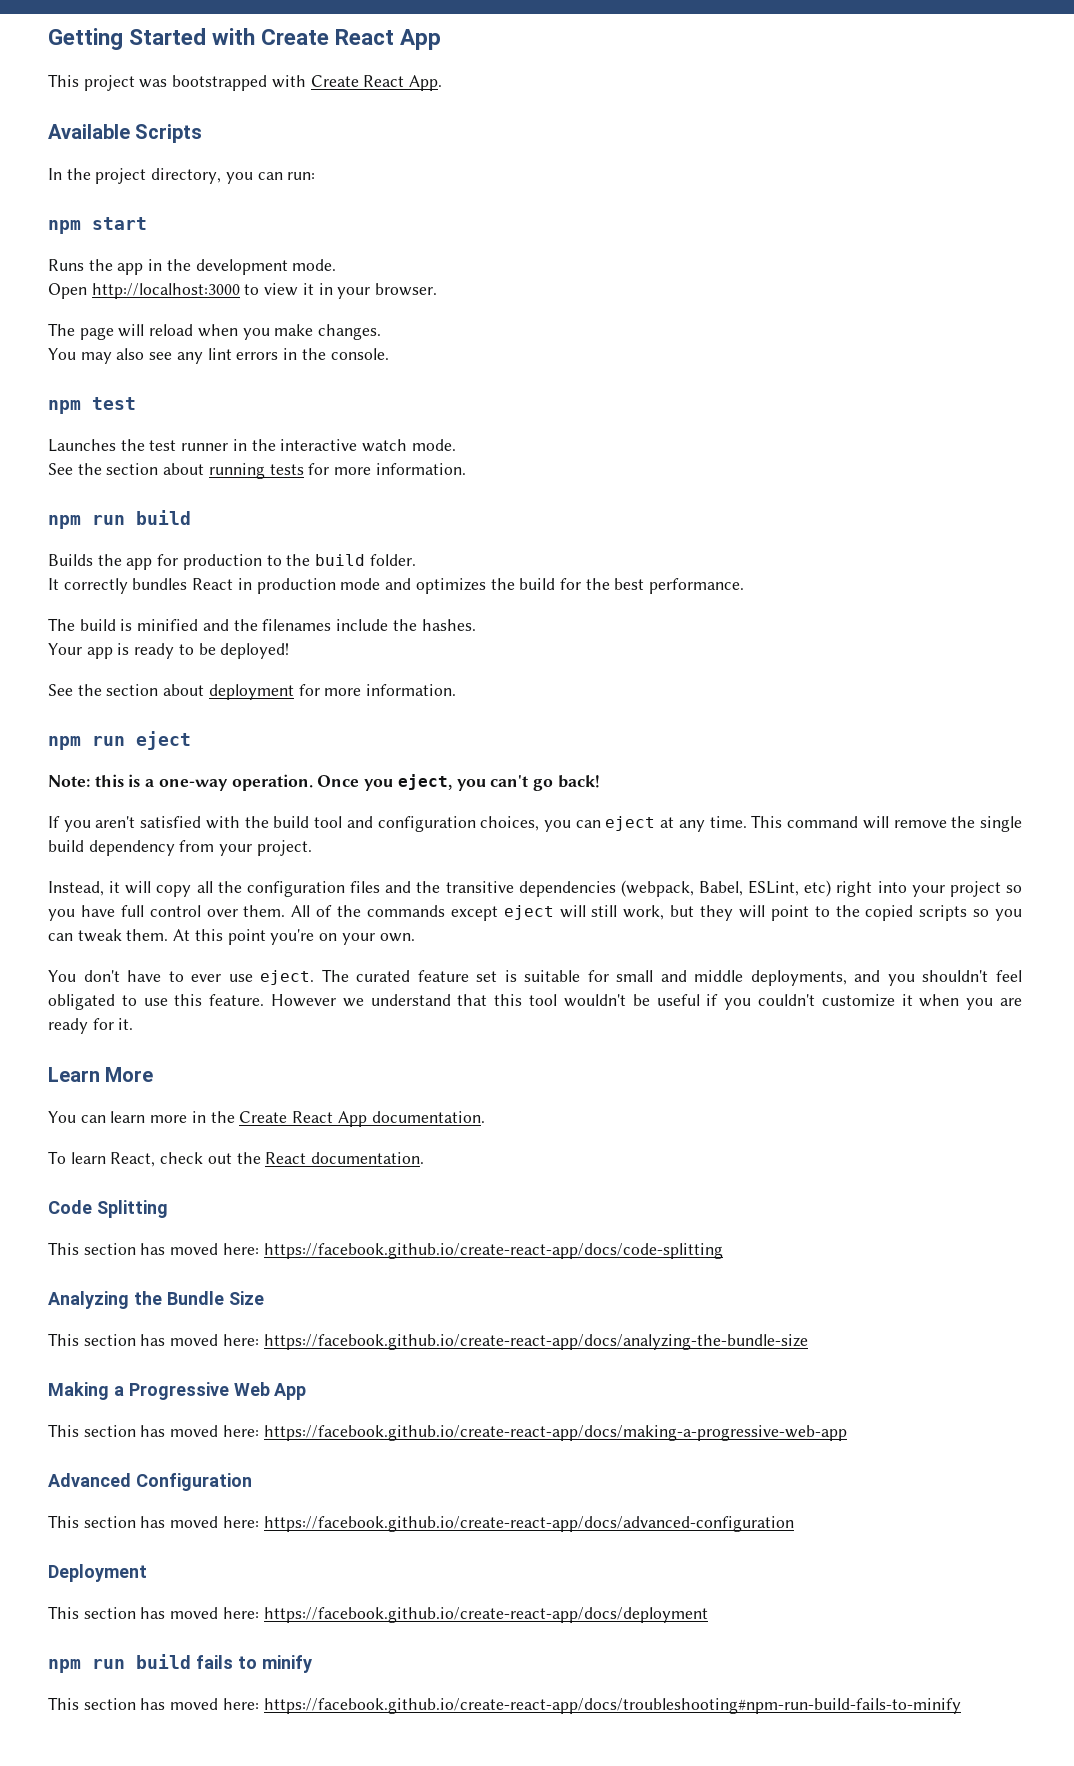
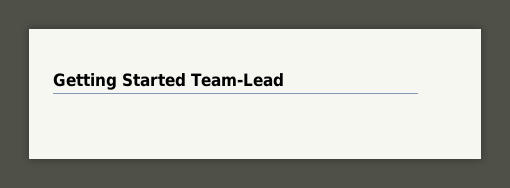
[212,28,442,50] [48,74,443,91] [48,124,203,143] [48,168,316,184] [48,217,147,234] [48,259,337,275] [48,283,438,299] [48,323,382,340] [48,348,389,364] [48,397,136,414] [48,439,456,452] [48,463,466,479] [48,510,191,529] [48,554,416,570] [48,578,745,594] [48,618,476,631] [48,643,290,659] [48,684,457,700] [48,731,191,750] [48,774,600,791] [48,815,1023,832] [48,840,312,856] [48,880,1022,897] [48,905,1022,921] [48,929,415,945] [48,969,1022,986] [48,994,1023,1010] [48,1018,134,1034] [48,1067,154,1082] [48,1111,485,1127] [48,1151,425,1167] [48,1200,168,1218] [48,1242,723,1259] [48,1291,264,1309] [48,1333,808,1350] [48,1382,307,1400] [48,1424,847,1441] [48,1473,252,1491] [48,1515,794,1532] [48,1564,147,1582] [48,1606,708,1623] [48,1654,312,1673] [48,1697,961,1714] with Create React App // This project was bootstrapped with Create React App. // Available Scripts // In the project directory, you can run: // npm start // Runs the app in the development mode. // Open http://localhost:3000 to view it in your browser. // The page will reload when you make changes. // You may also see any lint errors in the console. // npm test // Launches the test runner in the interactive watch mode. // See the section about running tests for more information. // npm run build // Builds the app for production to the build folder. // It correctly bundles React in production mode and optimizes the build for the best performance. // The build is minified and the filenames include the hashes. // Your app is ready to be deployed! // See the section about deployment for more information. // npm run eject // Note: this is a one-way operation. Once you eject, you can't go back! // If you aren't satisfied with the build tool and configuration choices, you can eject at any time. This command will remove the single build dependency from your project. // Instead, it will copy all the configuration files and the transitive dependencies (webpack, Babel, ESLint, etc) right into your project so you have full control over them. All of the commands except eject will still work, but they will point to the copied scripts so you can tweak them. At this point you're on your own. // You don't have to ever use eject. The curated feature set is suitable for small and middle deployments, and you shouldn't feel obligated to use this feature. However we understand that this tool wouldn't be useful if you couldn't customize it when you are ready for it. // Learn More // You can learn more in the Create React App documentation. // To learn React, check out the React documentation. // Code Splitting // This section has moved here: https://facebook.github.io/create-react-app/docs/code-splitting // Analyzing the Bundle Size // This section has moved here: https://facebook.github.io/create-react-app/docs/analyzing-the-bundle-size // Making a Progressive Web App // This section has moved here: https://facebook.github.io/create-react-app/docs/making-a-progressive-web-app // Advanced Configuration // This section has moved here: https://facebook.github.io/create-react-app/docs/advanced-configuration // Deployment // This section has moved here: https://facebook.github.io/create-react-app/docs/deployment // npm run build fails to minify // This section has moved here: https://facebook.github.io/create-react-app/docs/troubleshooting#npm-run-build-fails-to-minify -> [191,73,284,87] Team-Lead

